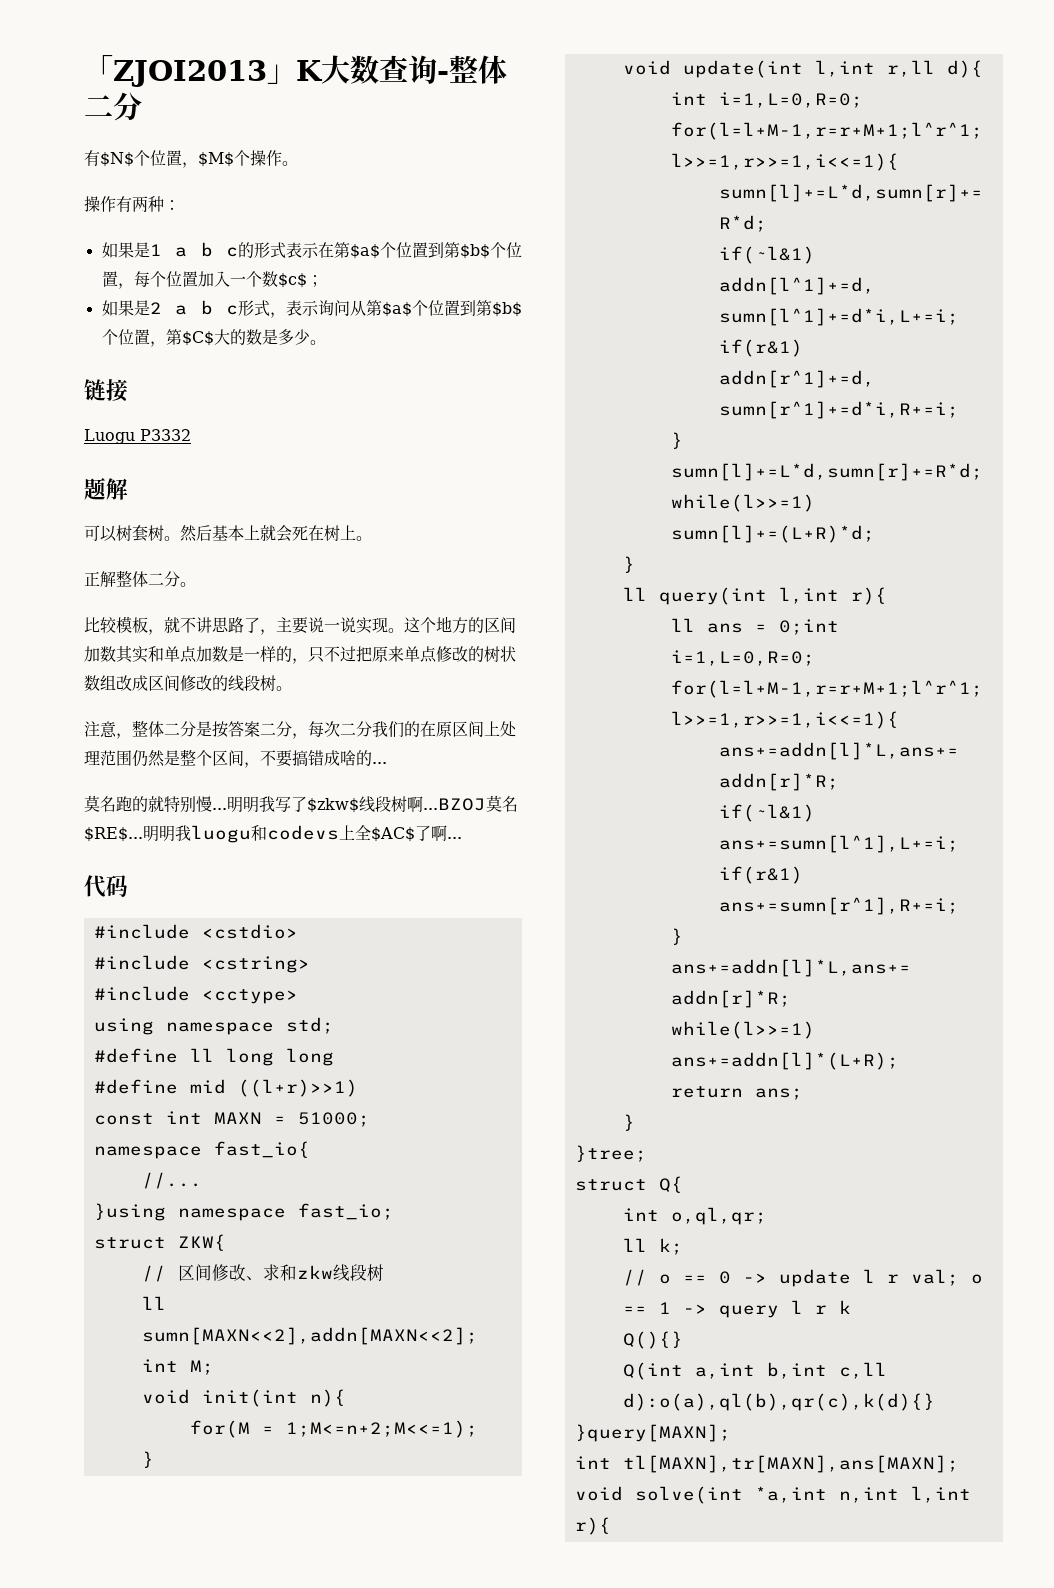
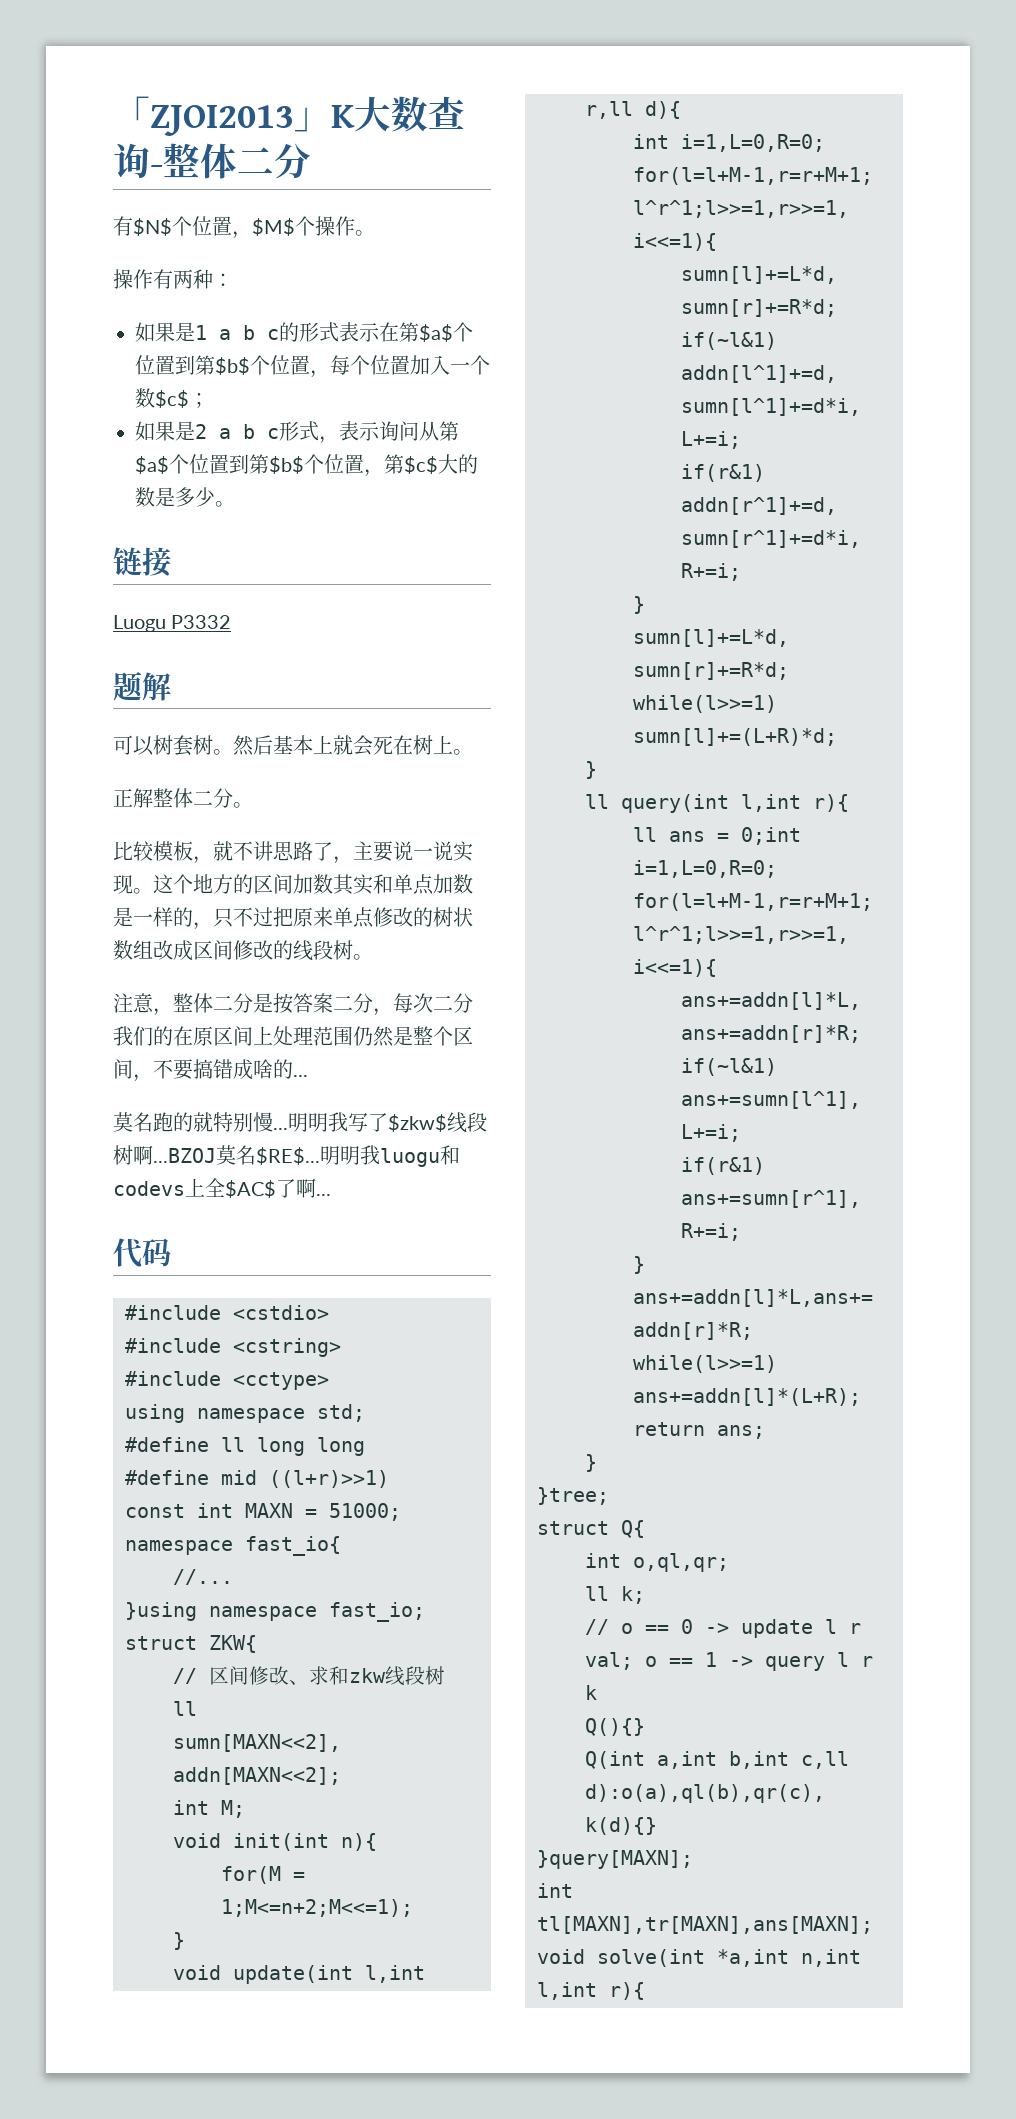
[181,331,214,346] $C$ -> [404,456,438,474] $c$

